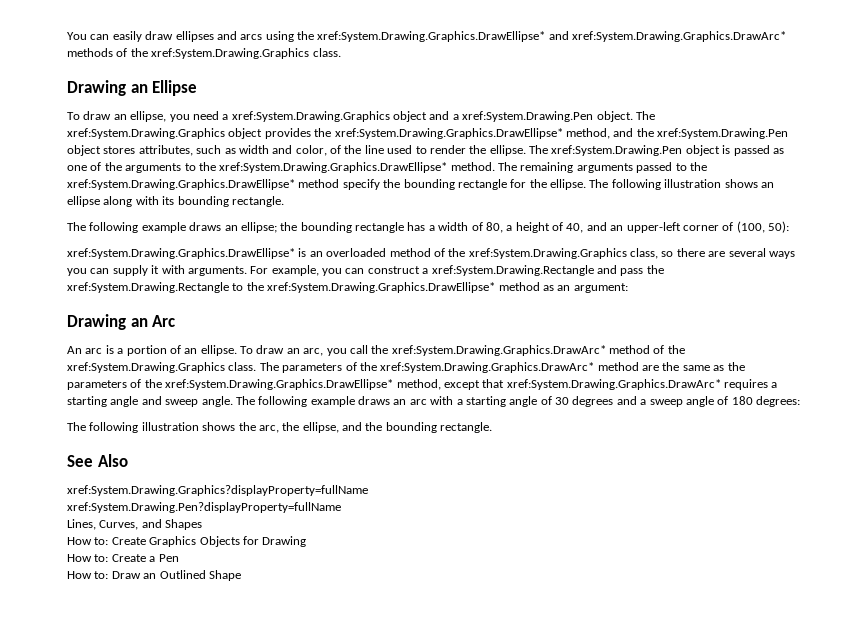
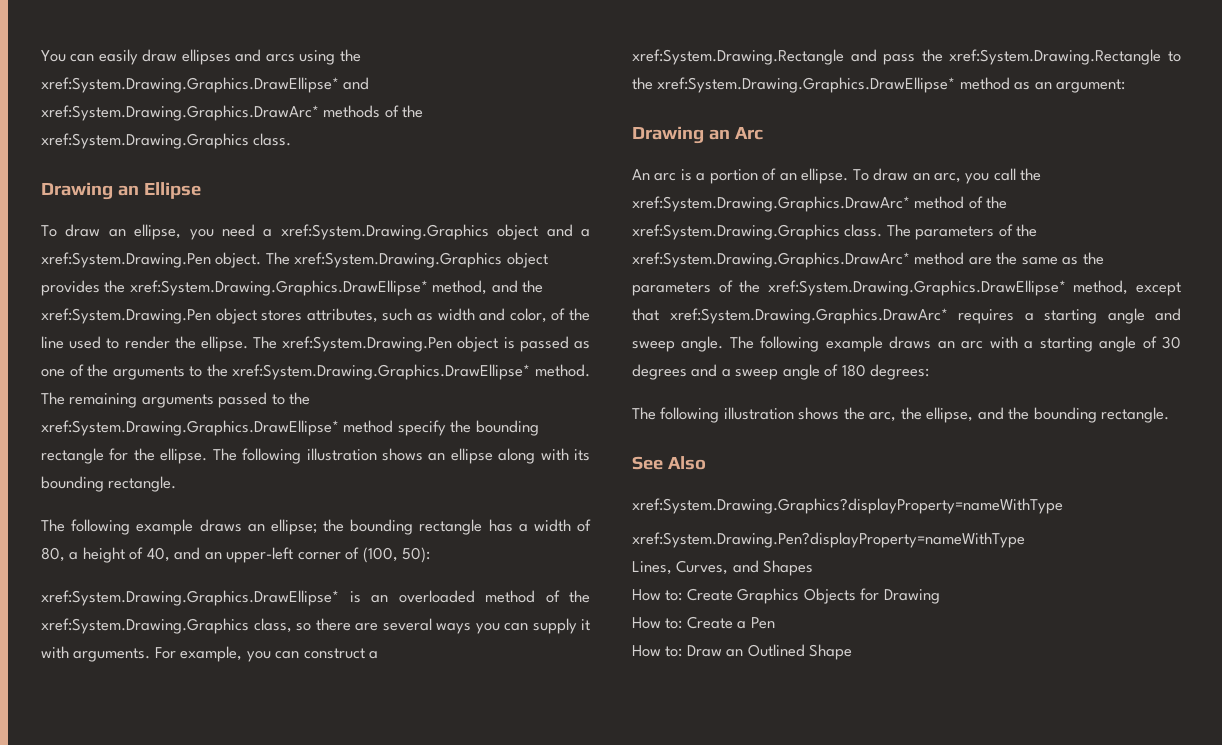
[67,485,368,496] [67,502,341,513] xref:System.Drawing.Graphics?displayProperty=fullName // xref:System.Drawing.Pen?displayProperty=fullName -> [632,498,1063,514] [632,532,1025,548] xref:System.Drawing.Graphics?displayProperty=nameWithType // xref:System.Drawing.Pen?displayProperty=nameWithType

